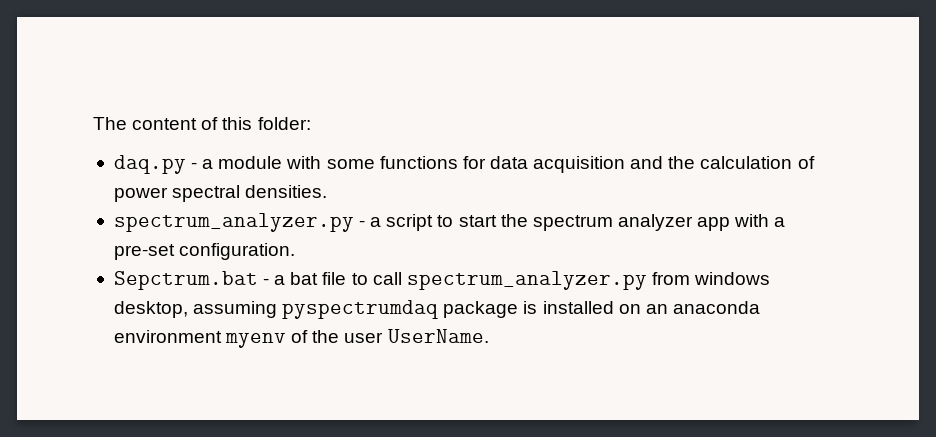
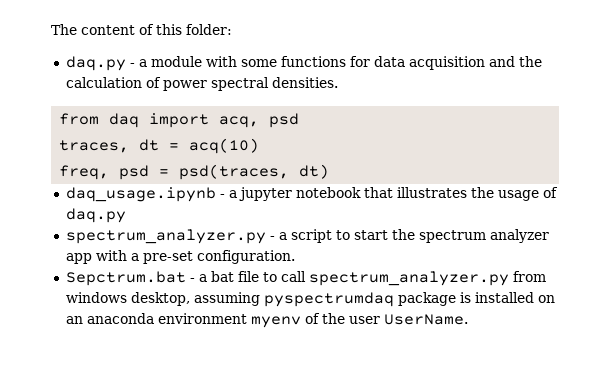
(328, 191) none -> [59,113,300,128] [59,138,260,154] [59,164,330,180] [65,187,558,202] [65,208,126,223] // from daq import acq, psd // traces, dt = acq(10) // freq, psd = psd(traces, dt) // daq_usage.ipynb - a jupyter notebook that illustrates the usage of daq.py

